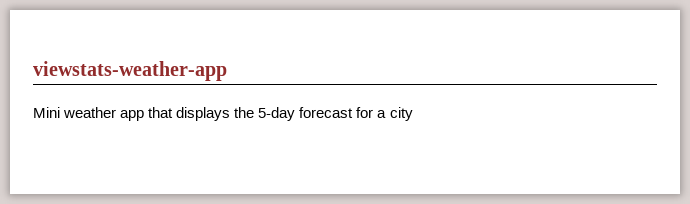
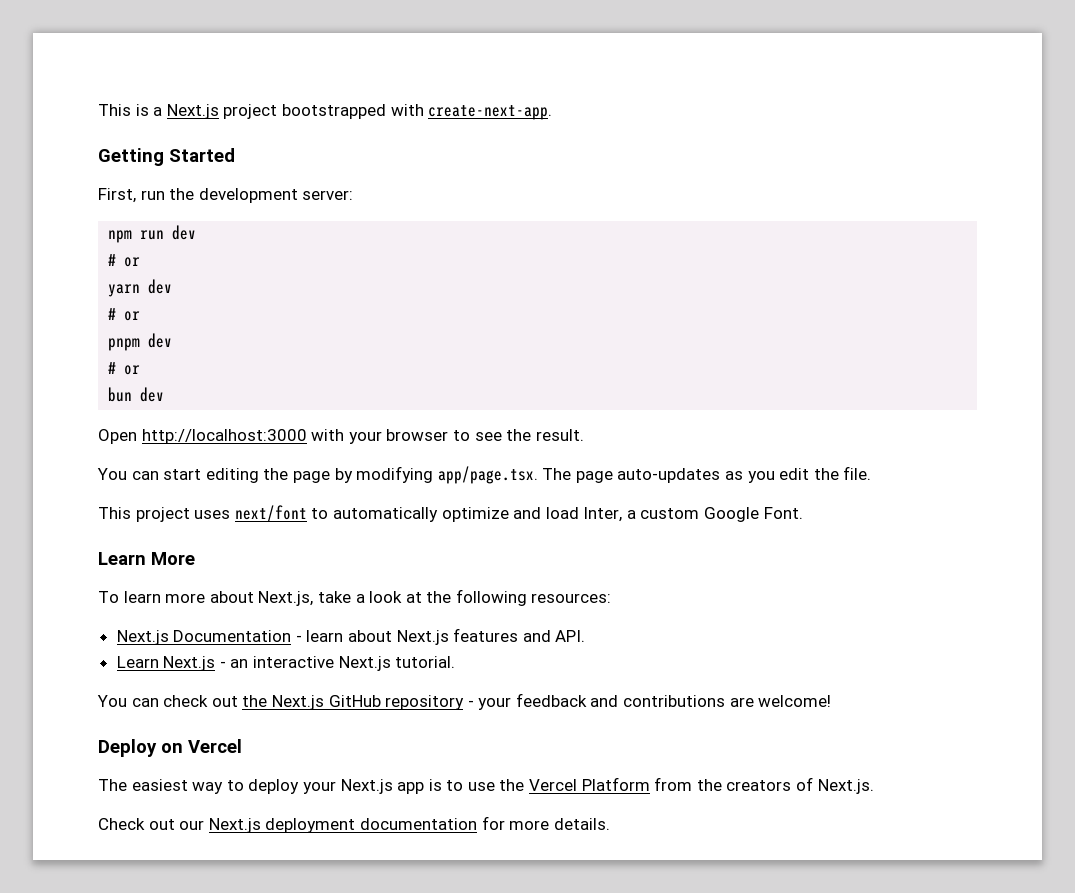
[33,61,227,81] [33,107,413,121] viewstats-weather-app // Mini weather app that displays the 5-day forecast for a city -> [98,104,553,120] [98,148,235,166] [98,188,354,203] [108,225,197,243] [108,254,141,267] [108,279,173,297] [108,308,141,321] [108,333,173,351] [108,362,141,375] [108,387,165,402] [98,429,584,444] [97,466,872,484] [98,505,803,522] [98,552,195,565] [98,589,612,606] [116,628,586,645] [116,656,456,671] [97,693,832,710] [98,739,242,757] [98,777,874,794] [98,816,610,833] This is a Next.js project bootstrapped with create-next-app. // Getting Started // First, run the development server: // npm run dev // # or // yarn dev // # or // pnpm dev // # or // bun dev // Open http://localhost:3000 with your browser to see the result. // You can start editing the page by modifying app/page.tsx. The page auto-updates as you edit the file. // This project uses next/font to automatically optimize and load Inter, a custom Google Font. // Learn More // To learn more about Next.js, take a look at the following resources: // Next.js Documentation - learn about Next.js features and API. // Learn Next.js - an interactive Next.js tutorial. // You can check out the Next.js GitHub repository - your feedback and contributions are welcome! // Deploy on Vercel // The easiest way to deploy your Next.js app is to use the Vercel Platform from the creators of Next.js. // Check out our Next.js deployment documentation for more details.

